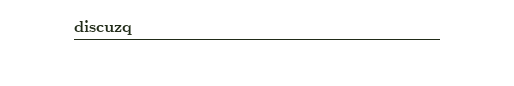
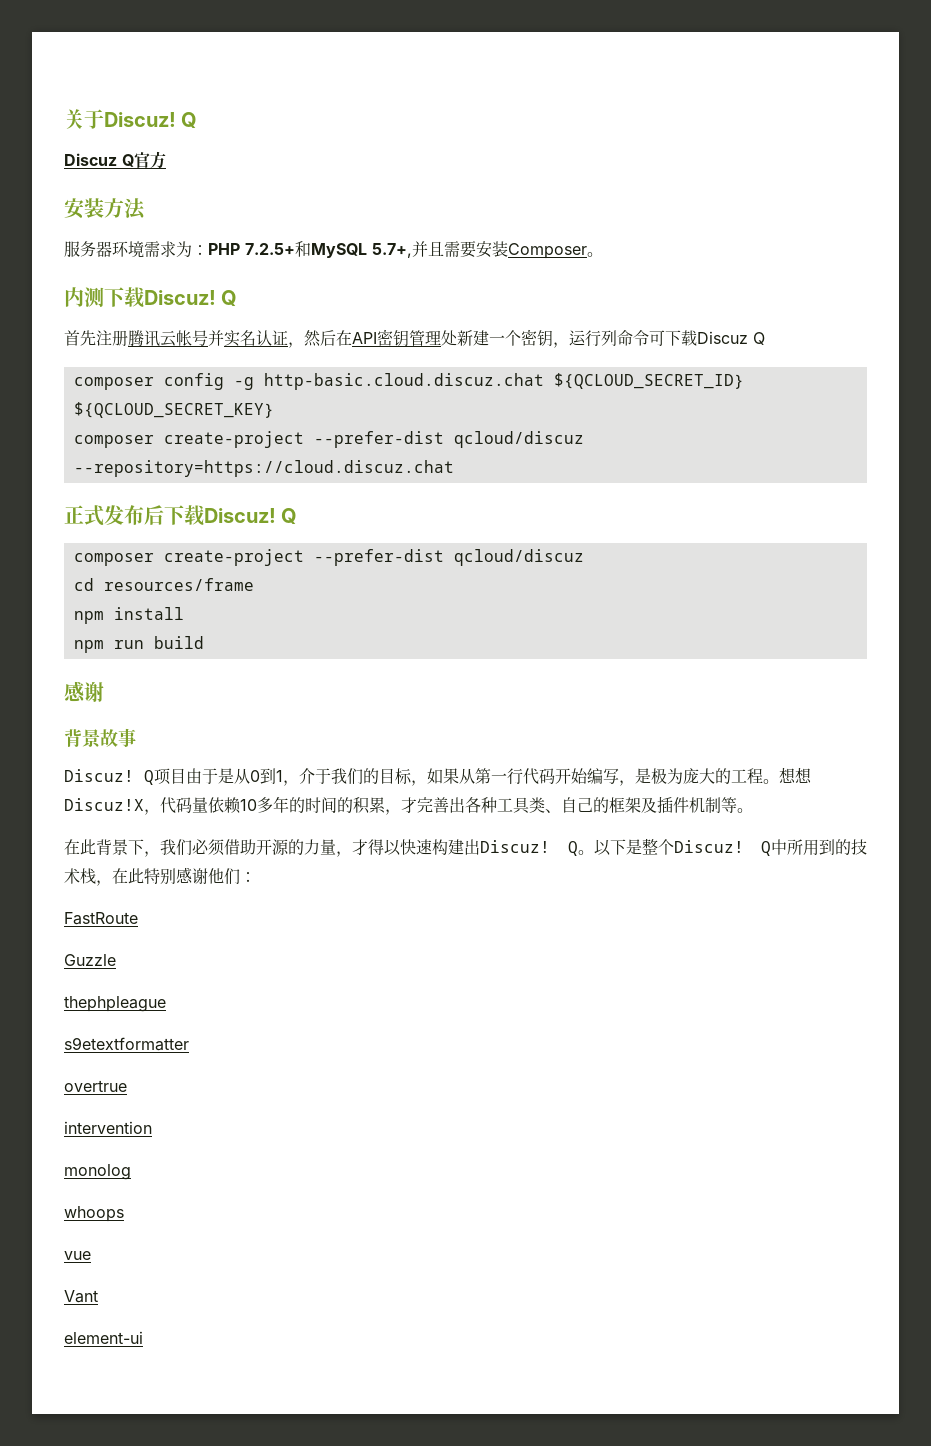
[74,20,132,35] discuzq -> [64,109,198,129] [64,151,166,169] [64,198,146,220] [64,241,603,259] [64,287,238,308] [64,329,765,348] [73,373,744,390] [73,402,274,418] [73,431,584,448] [73,460,454,477] [64,505,298,526] [73,549,584,566] [73,578,254,591] [73,607,184,624] [73,636,204,653] [64,681,104,703] [64,728,136,748] [64,767,812,786] [64,796,753,815] [64,838,867,857] [64,867,256,886] [64,912,138,925] [64,954,116,966] [64,996,166,1012] [64,1037,189,1051] [64,1080,127,1092] [64,1121,152,1134] [64,1164,131,1180] [64,1206,124,1222] [64,1251,91,1260] [64,1290,98,1303] [64,1331,143,1344] 关于Discuz! Q // Discuz Q官方 // 安装方法 // 服务器环境需求为：PHP 7.2.5+和MySQL 5.7+,并且需要安装Composer。 // 内测下载Discuz! Q // 首先注册腾讯云帐号并实名认证，然后在API密钥管理处新建一个密钥，运行列命令可下载Discuz Q // composer config -g http-basic.cloud.discuz.chat ${QCLOUD_SECRET_ID} ${QCLOUD_SECRET_KEY} // composer create-project --prefer-dist qcloud/discuz --repository=https://cloud.discuz.chat // 正式发布后下载Discuz! Q // composer create-project --prefer-dist qcloud/discuz // cd resources/frame // npm install // npm run build // 感谢 // 背景故事 // Discuz! Q项目由于是从0到1，介于我们的目标，如果从第一行代码开始编写，是极为庞大的工程。想想Discuz!X，代码量依赖10多年的时间的积累，才完善出各种工具类、自己的框架及插件机制等。 // 在此背景下，我们必须借助开源的力量，才得以快速构建出Discuz! Q。以下是整个Discuz! Q中所用到的技术栈，在此特别感谢他们： // FastRoute // Guzzle // thephpleague // s9etextformatter // overtrue // intervention // monolog // whoops // vue // Vant // element-ui

